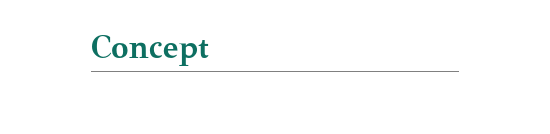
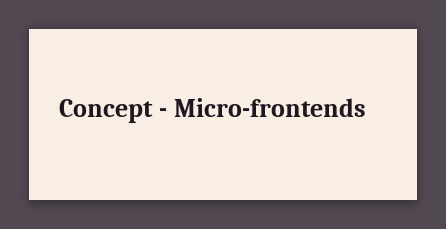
(209, 50) none -> [159,98,367,117] - Micro-frontends

